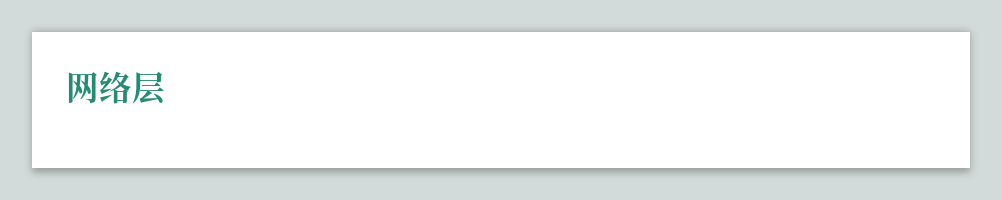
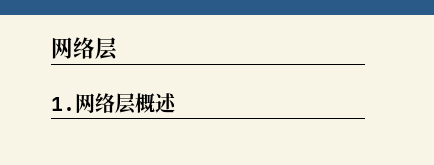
[66,71,166,105] 网络层 -> [51,37,118,60] [51,93,177,114] 网络层 // 1.网络层概述

